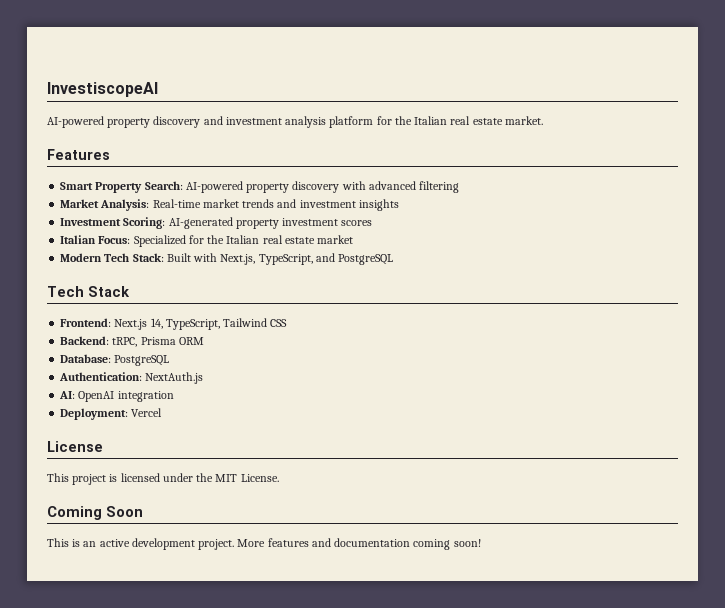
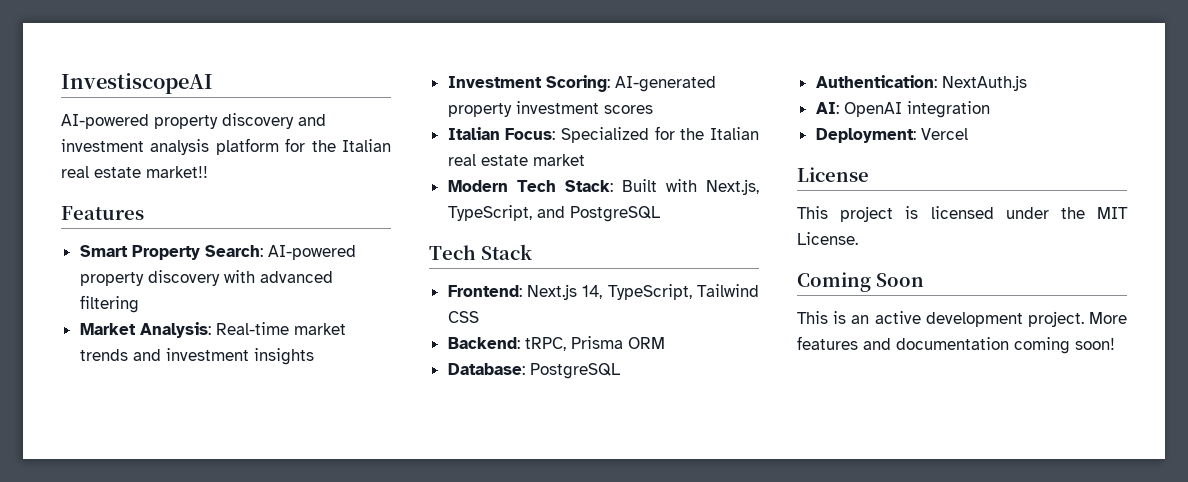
[504,116,543,125] market. -> [146,166,208,178] market!!

